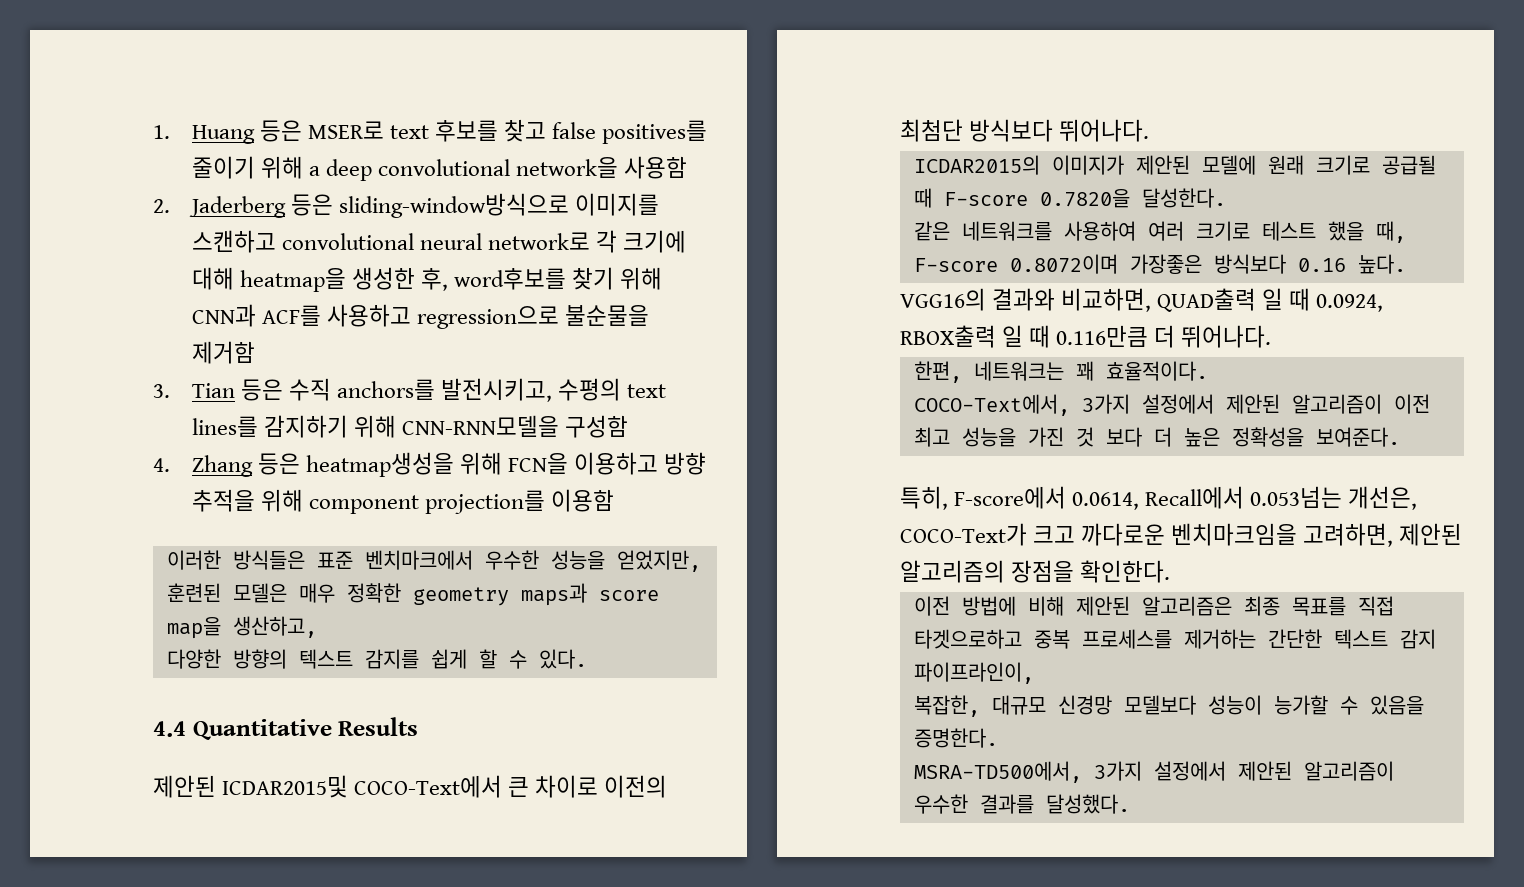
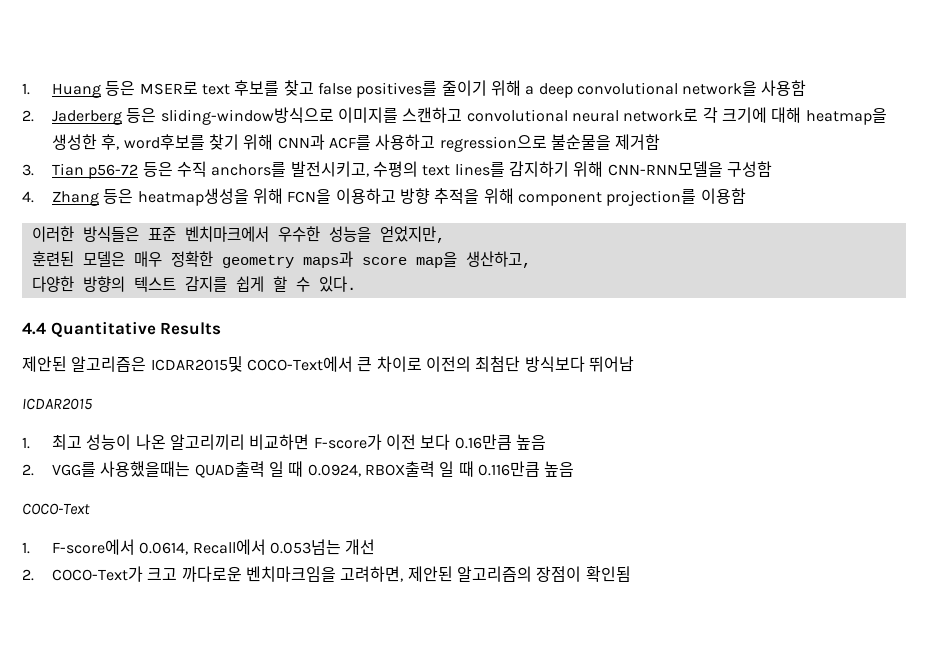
(235, 390) none -> [88,164,139,179] p56-72
(216, 786) none -> [71,356,147,372] 알고리즘은
[1059,119,1150,142] [913,155,1436,175] [913,188,1226,208] [913,221,1406,243] [913,254,1406,274] [900,288,1152,312] 뛰어나다. // ICDAR2015의 이미지가 제안된 모델에 원래 크기로 공급될 때 F-score 0.7820을 달성한다. // 같은 네트워크를 사용하여 여러 크기로 테스트 했을 때, F-score 0.8072이며 가장좋은 방식보다 0.16 높다. // VGG16의 결과와 비교하면, -> [588,356,634,372] [22,398,92,410] [22,434,546,450] [22,461,191,477] 뛰어남 // ICDAR2015 // 1. 최고 성능이 나온 알고리끼리 비교하면 F-score가 이전 보다 0.16만큼 높음 // 2. VGG를 사용했을때는
[1154,325,1272,348] [913,361,1208,383] [913,394,1430,416] [913,427,1400,447] [900,486,948,510] 더 뛰어나다. // 한편, 네트워크는 꽤 효율적이다. // COCO-Text에서, 3가지 설정에서 제안된 알고리즘이 이전 최고 성능을 가진 것 보다 더 높은 정확성을 보여준다. // 특히, -> [544,461,575,477] [22,503,90,515] [22,542,30,554] 높음 // COCO-Text // 1.
[1348,486,1418,510] 개선은, -> [345,539,376,555] [22,569,34,581] 개선 // 2.
[1011,560,1171,583] [913,596,1394,616] [913,629,1436,649] [913,662,1034,684] [913,695,1424,717] [913,728,998,748] [913,761,1394,783] [913,794,1130,814] 장점을 확인한다. // 이전 방법에 비해 제안된 알고리즘은 최종 목표를 직접 타겟으로하고 중복 프로세스를 제거하는 간단한 텍스트 감지 파이프라인이, // 복잡한, 대규모 신경망 모델보다 성능이 능가할 수 있음을 증명한다. // MSRA-TD500에서, 3가지 설정에서 제안된 알고리즘이 우수한 결과를 달성했다. -> [536,566,631,582] 장점이 확인됨

